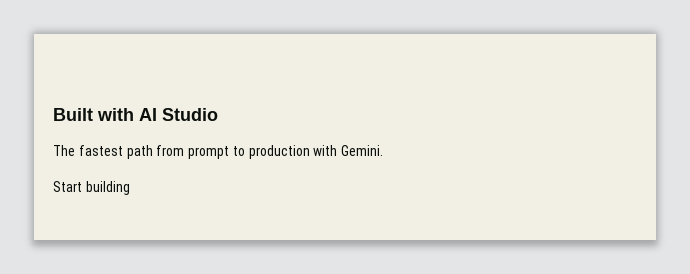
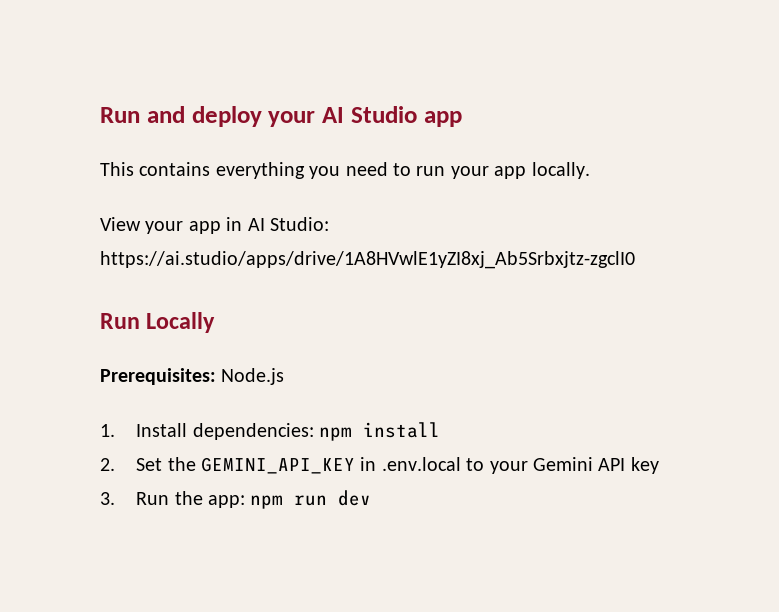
[53,108,218,121] [53,145,384,159] [53,181,130,195] Built with AI Studio // The fastest path from prompt to production with Gemini. // Start building -> [100,106,462,127] [100,162,590,179] [100,217,329,234] [100,251,635,269] [100,312,216,333] [100,368,285,385] [100,422,441,441] [100,457,659,474] [100,490,372,509] Run and deploy your AI Studio app // This contains everything you need to run your app locally. // View your app in AI Studio: https://ai.studio/apps/drive/1A8HVwlE1yZI8xj_Ab5Srbxjtz-zgclI0 // Run Locally // Prerequisites: Node.js // 1. Install dependencies: npm install // 2. Set the GEMINI_API_KEY in .env.local to your Gemini API key // 3. Run the app: npm run dev

